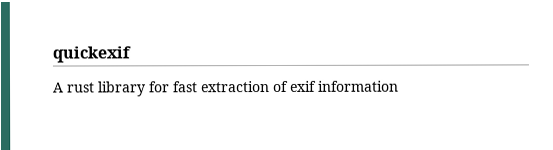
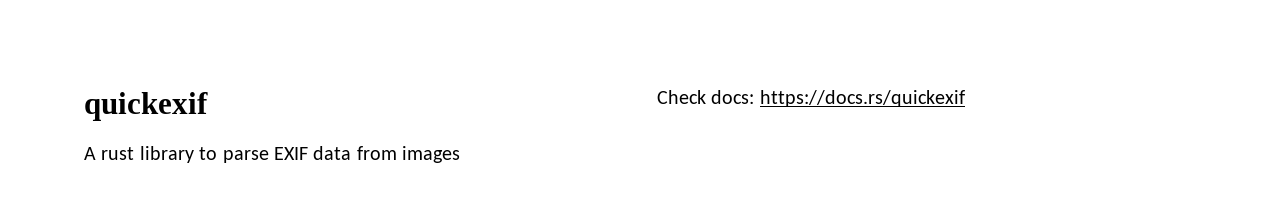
[149,80,399,93] for fast extraction of exif information -> [199,146,461,163] [657,90,965,107] to parse EXIF data from images // Check docs: https://docs.rs/quickexif

